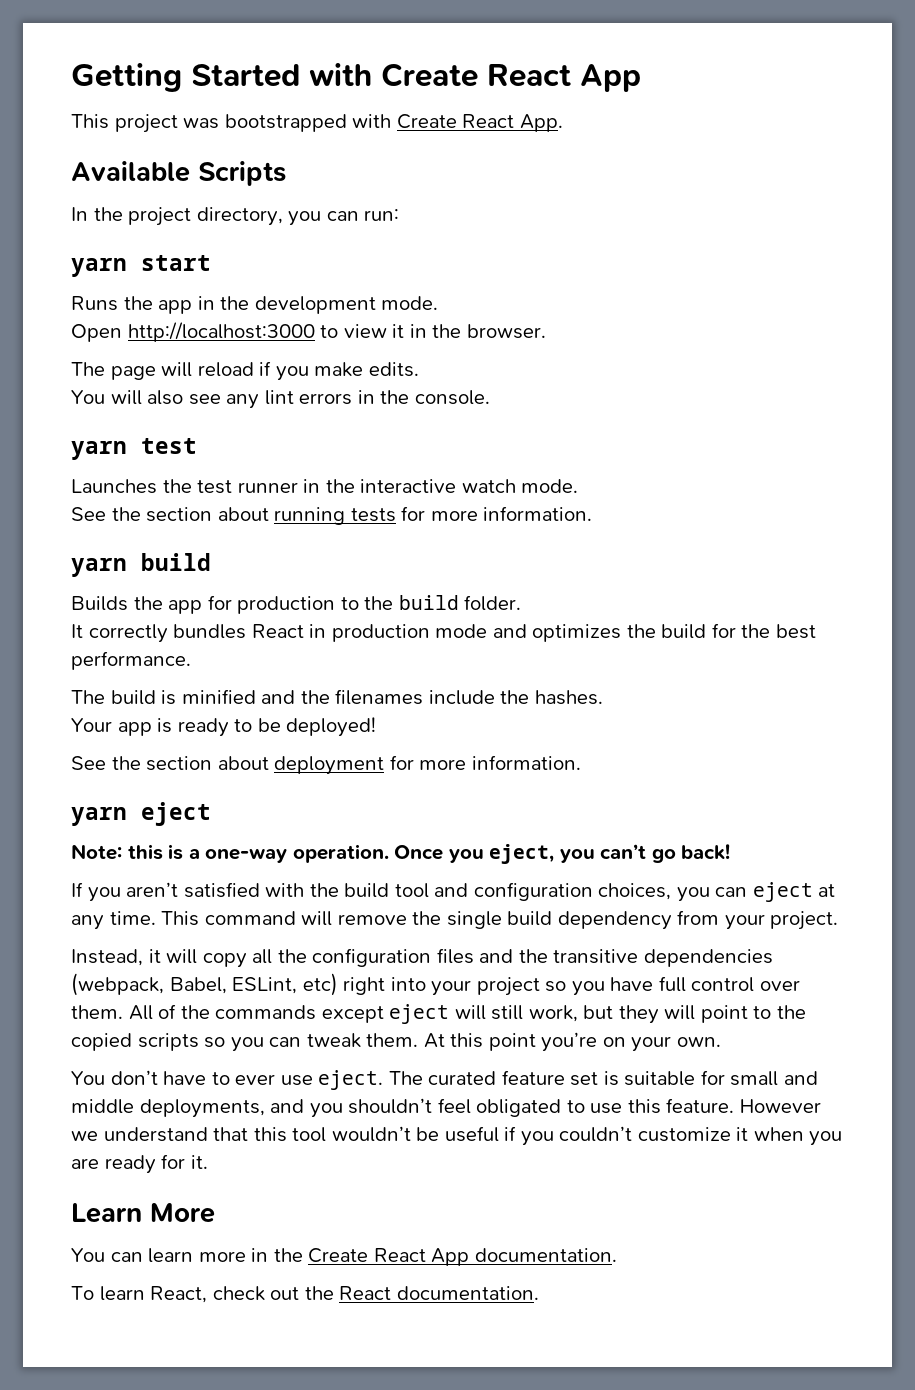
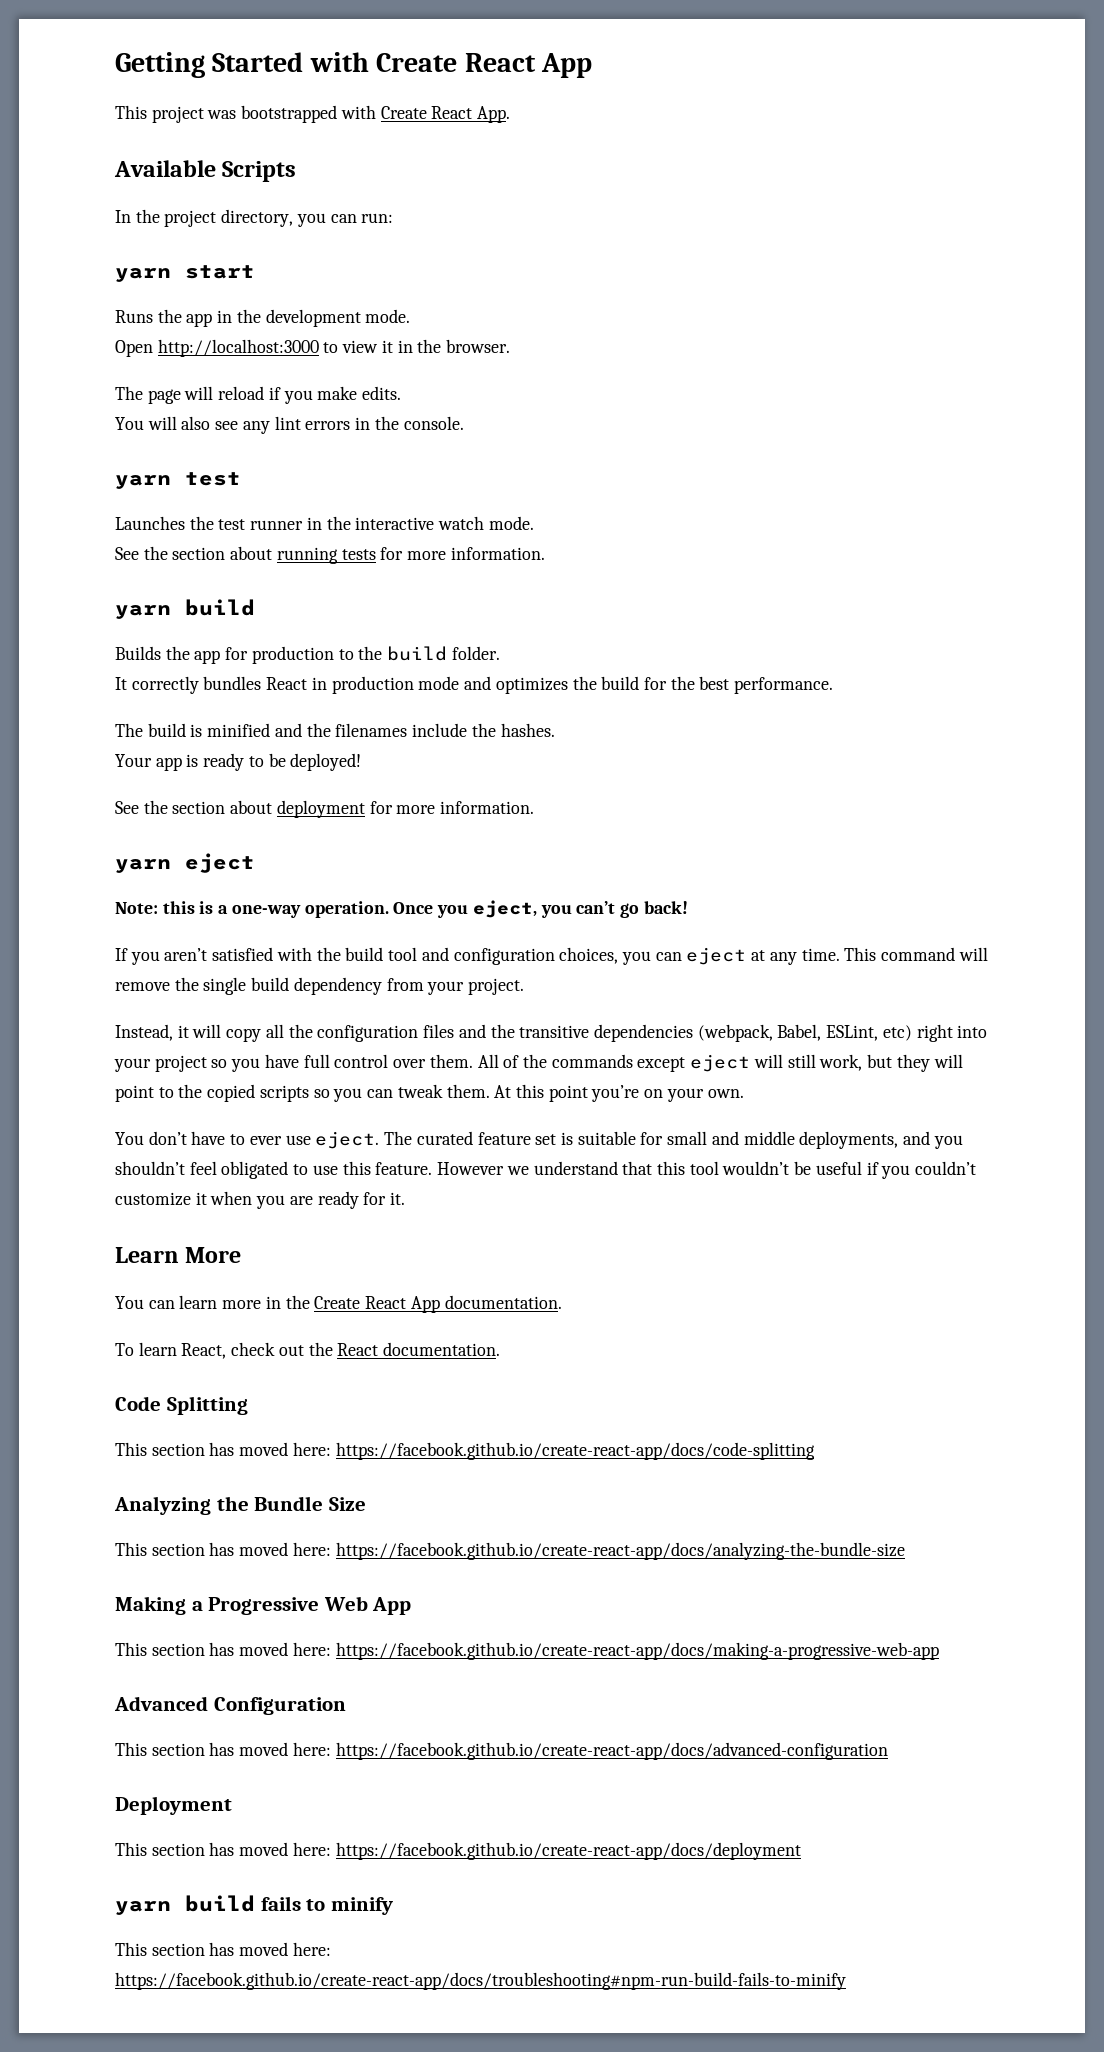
(539, 1293) none -> [115,1396,248,1415] [115,1442,815,1460] [114,1496,366,1515] [115,1542,905,1560] [115,1596,412,1615] [115,1642,939,1660] [114,1696,346,1715] [115,1742,888,1760] [115,1796,232,1815] [115,1842,801,1860] [115,1895,393,1915] [115,1942,331,1956] [115,1972,846,1990] // Code Splitting // This section has moved here: https://facebook.github.io/create-react-app/docs/code-splitting // Analyzing the Bundle Size // This section has moved here: https://facebook.github.io/create-react-app/docs/analyzing-the-bundle-size // Making a Progressive Web App // This section has moved here: https://facebook.github.io/create-react-app/docs/making-a-progressive-web-app // Advanced Configuration // This section has moved here: https://facebook.github.io/create-react-app/docs/advanced-configuration // Deployment // This section has moved here: https://facebook.github.io/create-react-app/docs/deployment // yarn build fails to minify // This section has moved here: https://facebook.github.io/create-react-app/docs/troubleshooting#npm-run-build-fails-to-minify

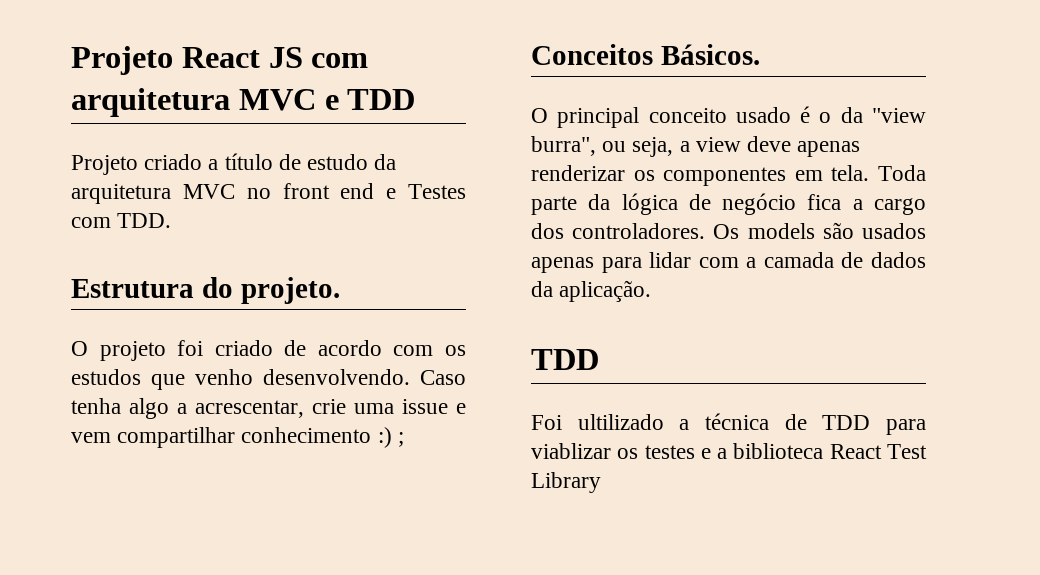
[115,52,593,78] [115,105,511,123] [114,160,297,182] [115,209,394,227] [115,265,255,282] [115,309,411,327] [115,339,511,357] [115,386,402,404] [115,416,464,434] [115,472,241,489] [115,516,534,530] [115,546,545,564] [115,599,255,619] [115,646,500,664] [115,676,834,694] [115,723,555,737] [115,753,362,771] [115,800,535,818] [115,853,255,873] [115,900,688,918] [115,947,988,965] [115,977,525,995] [115,1024,988,1042] [114,1054,963,1072] [115,1084,744,1102] [115,1131,963,1149] [115,1161,977,1179] [115,1191,406,1209] [115,1247,242,1263] [115,1295,562,1313] [115,1342,501,1359] [115,1396,248,1415] [115,1442,815,1460] [114,1496,366,1515] [115,1542,905,1560] [115,1596,412,1615] [115,1642,939,1660] [114,1696,346,1715] [115,1742,888,1760] [115,1796,232,1815] [115,1842,801,1860] [115,1895,393,1915] [115,1942,331,1956] [115,1972,846,1990] Getting Started with Create React App // This project was bootstrapped with Create React App. // Available Scripts // In the project directory, you can run: // yarn start // Runs the app in the development mode. // Open http://localhost:3000 to view it in the browser. // The page will reload if you make edits. // You will also see any lint errors in the console. // yarn test // Launches the test runner in the interactive watch mode. // See the section about running tests for more information. // yarn build // Builds the app for production to the build folder. // It correctly bundles React in production mode and optimizes the build for the best performance. // The build is minified and the filenames include the hashes. // Your app is ready to be deployed! // See the section about deployment for more information. // yarn eject // Note: this is a one-way operation. Once you eject, you can’t go back! // If you aren’t satisfied with the build tool and configuration choices, you can eject at any time. This command will remove the single build dependency from your project. // Instead, it will copy all the configuration files and the transitive dependencies (webpack, Babel, ESLint, etc) right into your project so you have full control over them. All of the commands except eject will still work, but they will point to the copied scripts so you can tweak them. At this point you’re on your own. // You don’t have to ever use eject. The curated feature set is suitable for small and middle deployments, and you shouldn’t feel obligated to use this feature. However we understand that this tool wouldn’t be useful if you couldn’t customize it when you are ready for it. // Learn More // You can learn more in the Create React App documentation. // To learn React, check out the React documentation. // Code Splitting // This section has moved here: https://facebook.github.io/create-react-app/docs/code-splitting // Analyzing the Bundle Size // This section has moved here: https://facebook.github.io/create-react-app/docs/analyzing-the-bundle-size // Making a Progressive Web App // This section has moved here: https://facebook.github.io/create-react-app/docs/making-a-progressive-web-app // Advanced Configuration // This section has moved here: https://facebook.github.io/create-react-app/docs/advanced-configuration // Deployment // This section has moved here: https://facebook.github.io/create-react-app/docs/deployment // yarn build fails to minify // This section has moved here: https://facebook.github.io/create-react-app/docs/troubleshooting#npm-run-build-fails-to-minify -> [71,46,369,75] [71,88,416,117] [71,153,397,175] [71,183,466,204] [71,213,172,228] [71,277,340,304] [71,340,466,361] [71,369,466,390] [71,398,466,419] [71,427,404,448] [531,44,760,65] [531,106,926,128] [531,136,861,157] [531,165,926,186] [531,193,926,215] [531,222,926,239] [531,252,926,273] [531,280,652,302] [531,349,599,370] [531,413,926,435] [531,443,927,459] [531,472,601,493] Projeto React JS com arquitetura MVC e TDD // Projeto criado a título de estudo da arquitetura MVC no front end e Testes com TDD. // Estrutura do projeto. // O projeto foi criado de acordo com os estudos que venho desenvolvendo. Caso tenha algo a acrescentar, crie uma issue e vem compartilhar conhecimento :) ; // Conceitos Básicos. // O principal conceito usado é o da "view burra", ou seja, a view deve apenas renderizar os componentes em tela. Toda parte da lógica de negócio fica a cargo dos controladores. Os models são usados apenas para lidar com a camada de dados da aplicação. // TDD // Foi ultilizado a técnica de TDD para viablizar os testes e a biblioteca React Test Library

